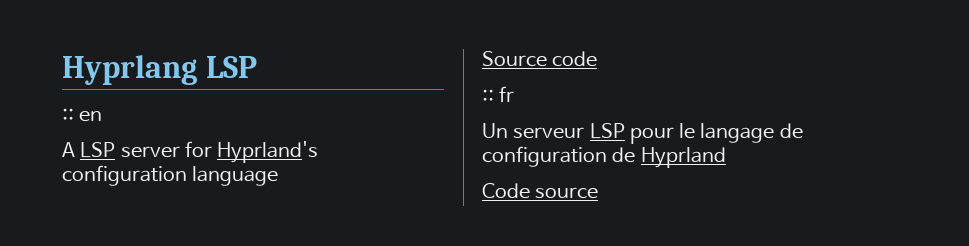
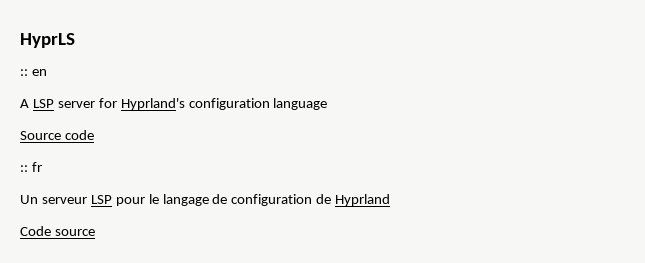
[62,55,257,85] Hyprlang LSP -> [20,33,75,48] HyprLS

